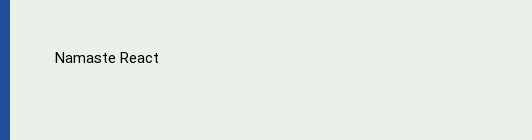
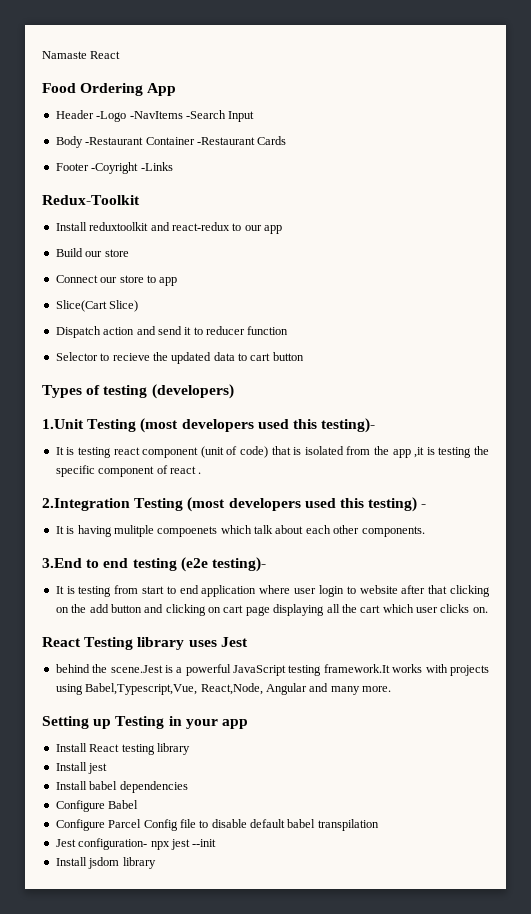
(160, 57) none -> [42,83,177,96] [55,110,255,122] [55,136,287,148] [55,162,173,174] [42,195,140,205] [55,222,282,234] [55,248,129,257] [55,275,178,286] [55,300,139,312] [55,326,289,338] [55,352,304,364] [42,384,234,399] [42,418,376,433] [55,446,490,458] [55,465,202,477] [42,497,427,512] [55,525,425,537] [42,557,266,572] [55,585,490,597] [55,604,488,616] [42,637,248,650] [55,664,489,676] [55,683,391,695] [42,716,248,729] [55,743,190,755] [55,762,108,774] [55,781,188,793] [55,800,139,812] [55,819,379,831] [55,838,217,850] [55,857,156,869] // Food Ordering App // Header -Logo -NavItems -Search Input // Body -Restaurant Container -Restaurant Cards // Footer -Coyright -Links // Redux-Toolkit // Install reduxtoolkit and react-redux to our app // Build our store // Connect our store to app // Slice(Cart Slice) // Dispatch action and send it to reducer function // Selector to recieve the updated data to cart button // Types of testing (developers) // 1.Unit Testing (most developers used this testing)- // It is testing react component (unit of code) that is isolated from the app ,it is testing the specific component of react . // 2.Integration Testing (most developers used this testing) - // It is having mulitple compoenets which talk about each other components. // 3.End to end testing (e2e testing)- // It is testing from start to end application where user login to website after that clicking on the add button and clicking on cart page displaying all the cart which user clicks on. // React Testing library uses Jest // behind the scene.Jest is a powerful JavaScript testing framework.It works with projects using Babel,Typescript,Vue, React,Node, Angular and many more. // Setting up Testing in your app // Install React testing library // Install jest // Install babel dependencies // Configure Babel // Configure Parcel Config file to disable default babel transpilation // Jest configuration- npx jest --init // Install jsdom library

